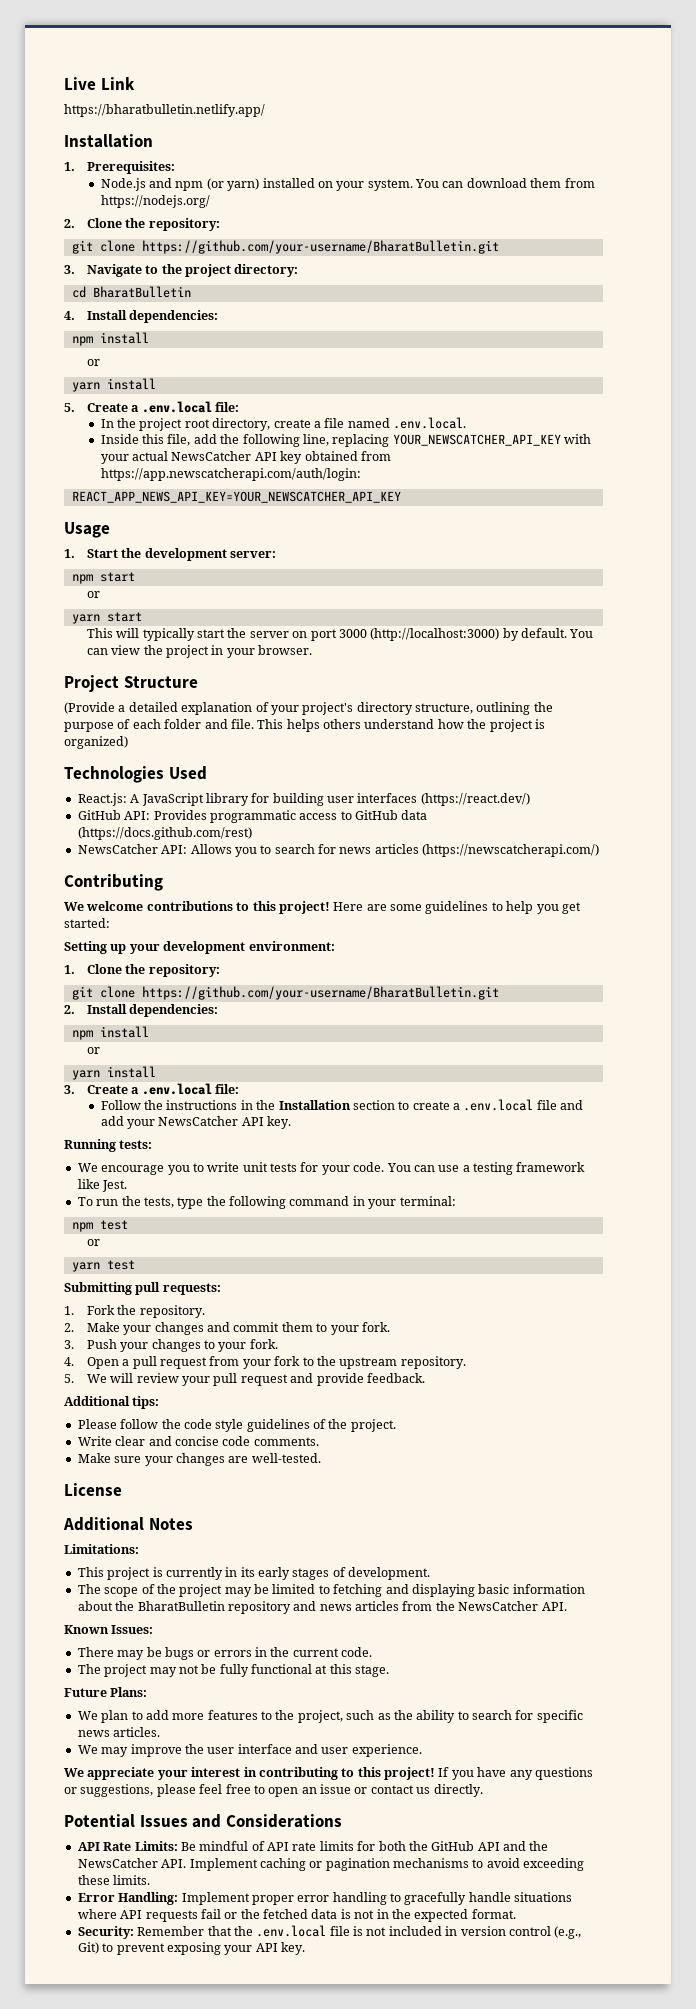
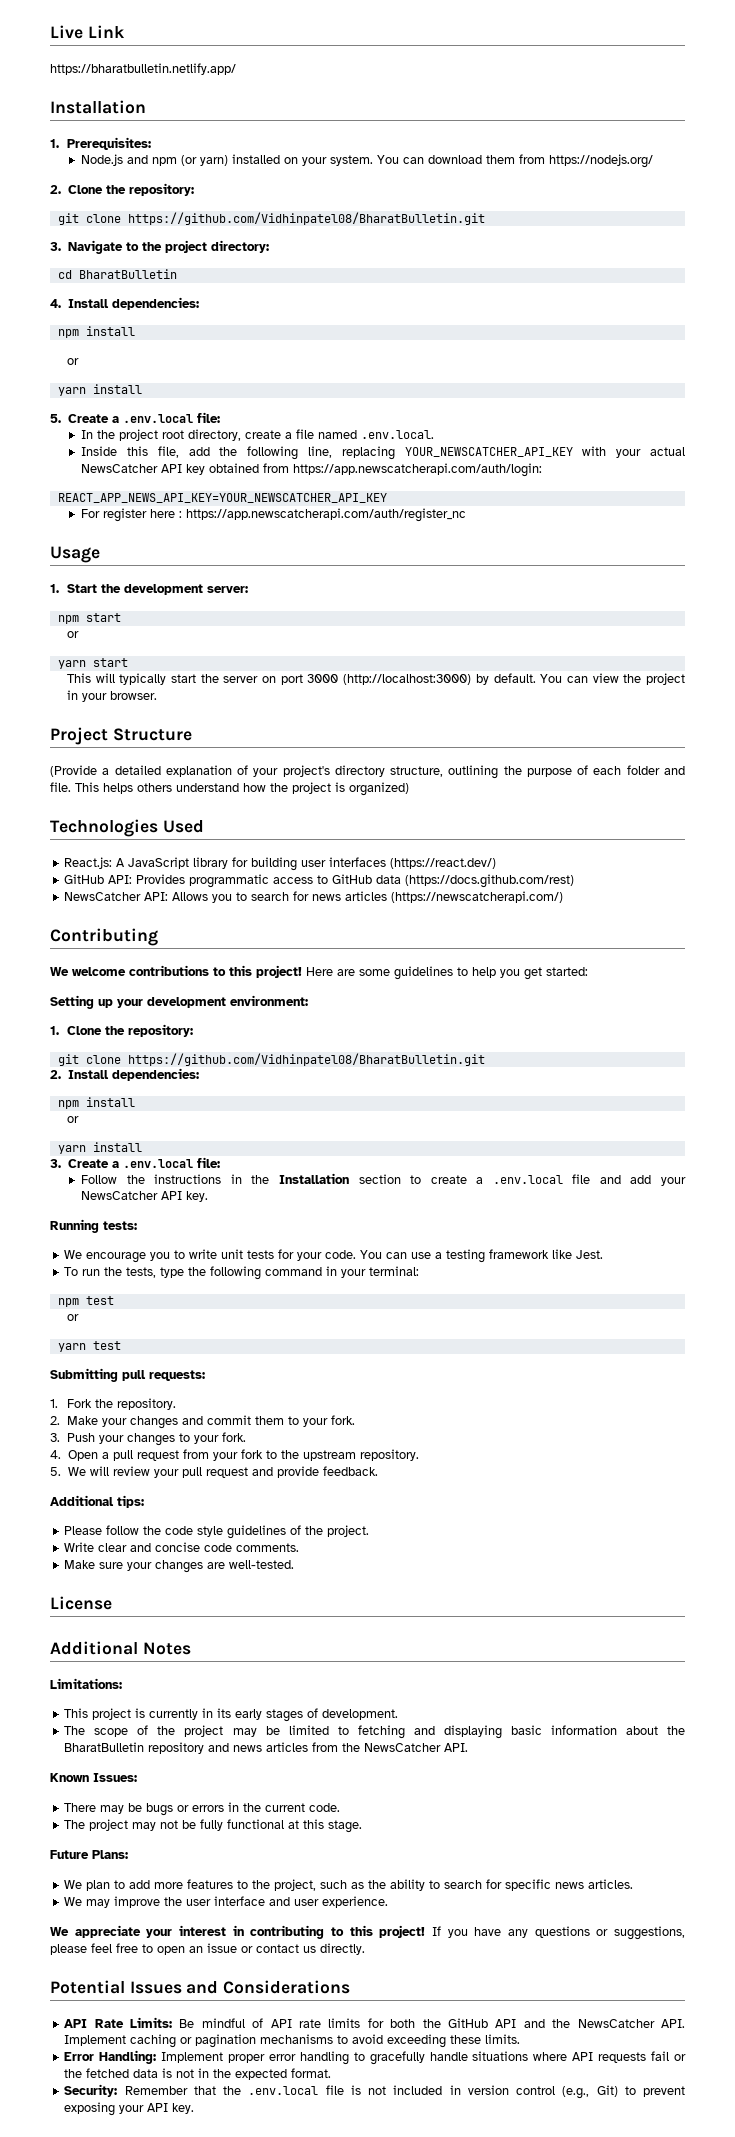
[141,240,499,254] https://github.com/your-username/BharatBulletin.git -> [127,212,485,225] https://github.com/Vidhinpatel08/BharatBulletin.git
(401, 497) none -> [81,508,467,522] // For register here : https://app.newscatcherapi.com/auth/register_nc
[141,986,499,1000] https://github.com/your-username/BharatBulletin.git -> [127,1053,485,1066] https://github.com/Vidhinpatel08/BharatBulletin.git

